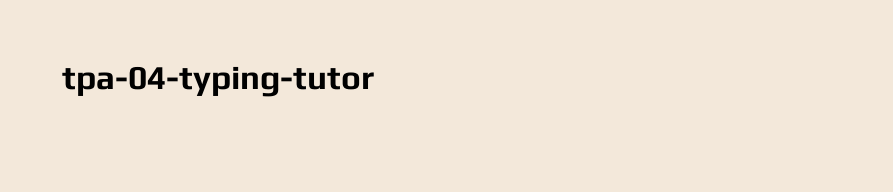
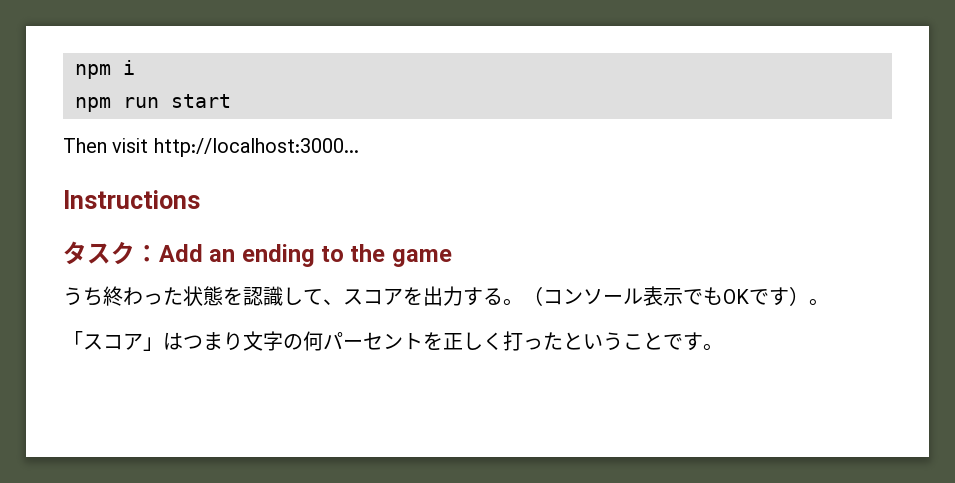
[62,66,374,97] tpa-04-typing-tutor -> [75,60,135,79] [75,94,231,112] [63,138,359,157] [63,190,200,209] [63,241,452,267] [63,286,829,306] [63,331,723,351] npm i // npm run start // Then visit http://localhost:3000... // Instructions // タスク：Add an ending to the game // うち終わった状態を認識して、スコアを出力する。（コンソール表示でもOKです）。 // 「スコア」はつまり文字の何パーセントを正しく打ったということです。

